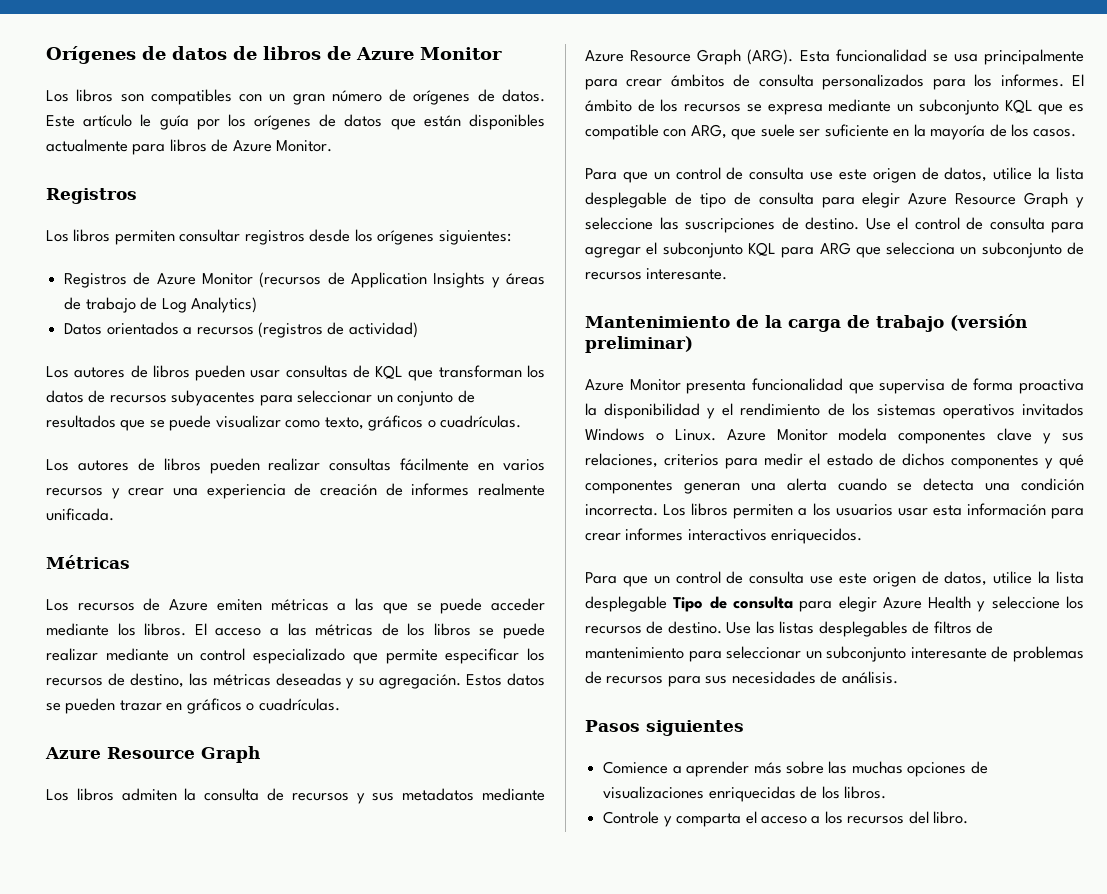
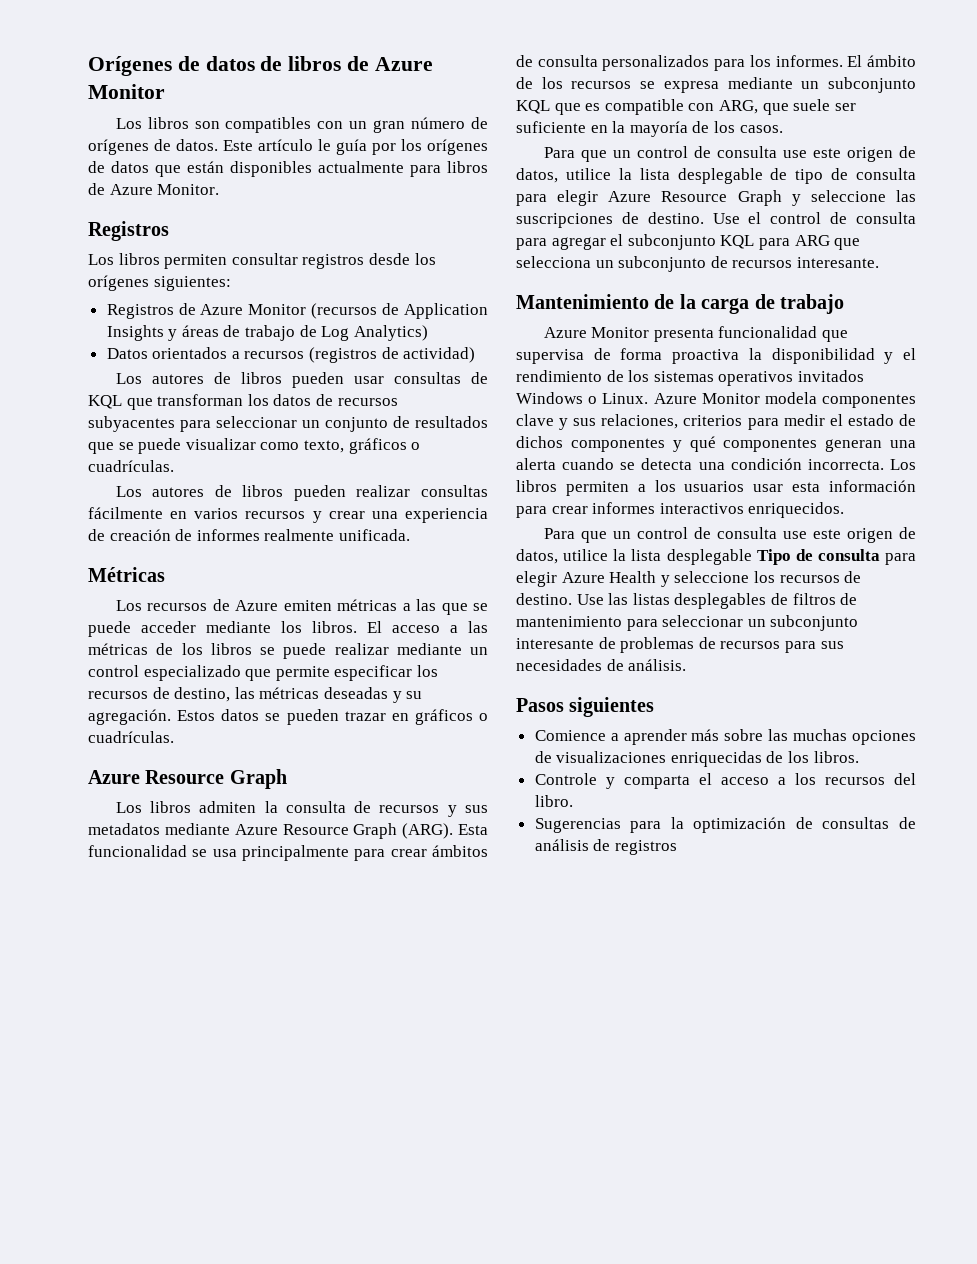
[950,314,1027,331] [585,336,693,353] (versión preliminar) -> (844, 304) none
(969, 817) none -> [534,817,916,833] [534,839,677,855] // Sugerencias para la optimización de consultas de análisis de registros

